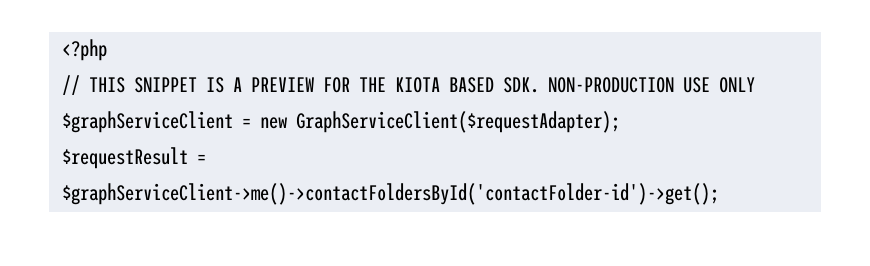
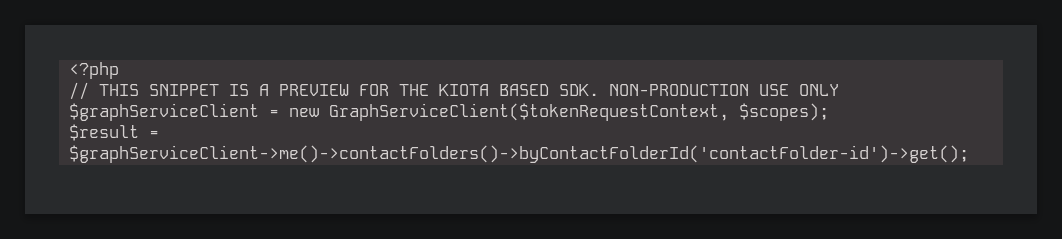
[295,111,620,133] [61,147,206,169] [61,183,719,205] GraphServiceClient($requestAdapter); // $requestResult = $graphServiceClient->me()->contactFoldersById('contactFolder-id')->get(); -> [328,103,829,121] [68,124,159,141] [68,145,969,163] GraphServiceClient($tokenRequestContext, $scopes); // $result = $graphServiceClient->me()->contactFolders()->byContactFolderId('contactFolder-id')->get();

